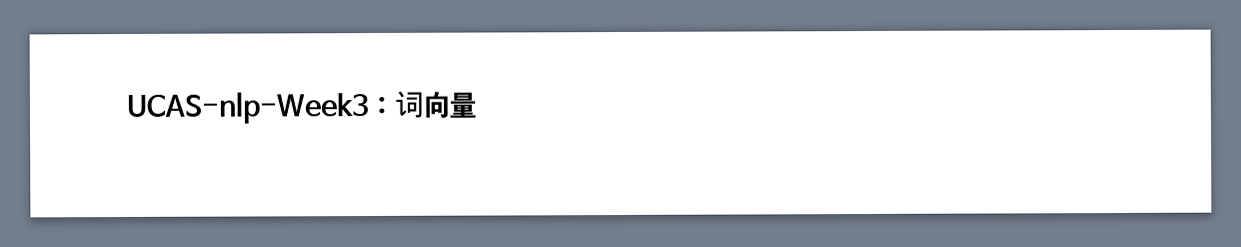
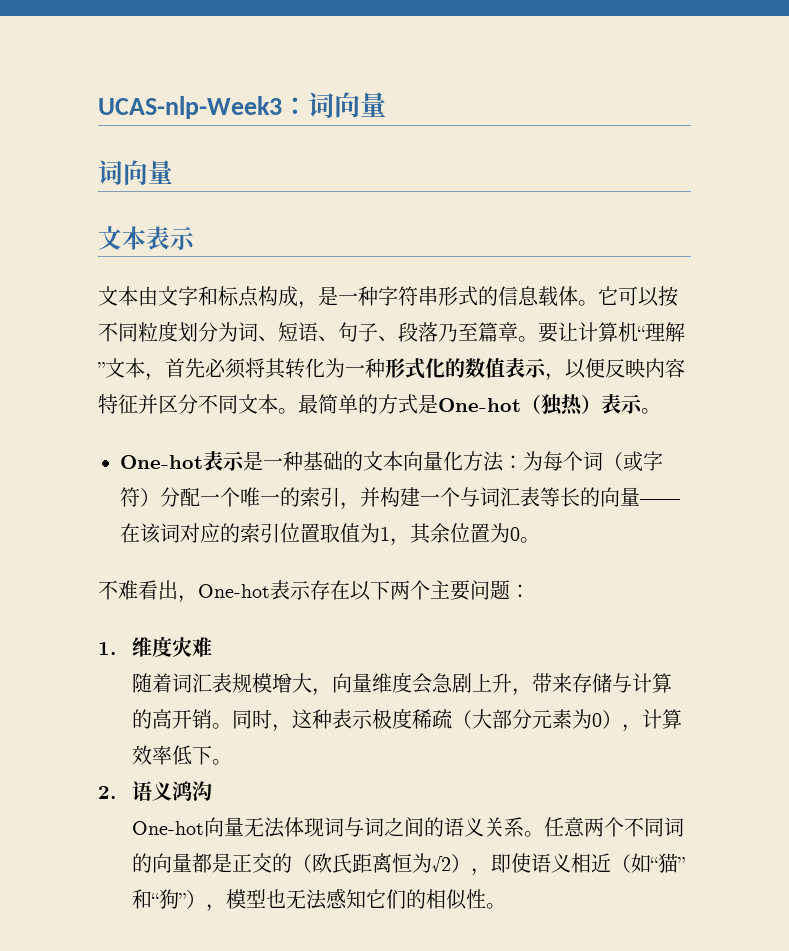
(476, 105) none -> [98,160,173,185] [98,226,195,250] [98,286,678,309] [98,321,685,343] [98,358,685,381] [98,394,661,416] [120,451,663,472] [120,487,680,510] [120,523,540,546] [98,580,530,603] [98,636,212,657] [131,672,672,696] [131,708,682,732] [131,745,232,765] [98,781,212,801] [131,817,684,838] [131,853,685,876] [131,888,506,912] // 词向量 // 文本表示 // 文本由文字和标点构成，是一种字符串形式的信息载体。它可以按不同粒度划分为词、短语、句子、段落乃至篇章。要让计算机“理解”文本，首先必须将其转化为一种形式化的数值表示，以便反映内容特征并区分不同文本。最简单的方式是One-hot（独热）表示。 // One-hot表示是一种基础的文本向量化方法：为每个词（或字符）分配一个唯一的索引，并构建一个与词汇表等长的向量——在该词对应的索引位置取值为1，其余位置为0。 // 不难看出，One-hot表示存在以下两个主要问题： // 1.维度灾难 // 随着词汇表规模增大，向量维度会急剧上升，带来存储与计算的高开销。同时，这种表示极度稀疏（大部分元素为0），计算效率低下。 // 2.语义鸿沟 // One-hot向量无法体现词与词之间的语义关系。任意两个不同词的向量都是正交的（欧氏距离恒为√2），即使语义相近（如“猫”和“狗”），模型也无法感知它们的相似性。

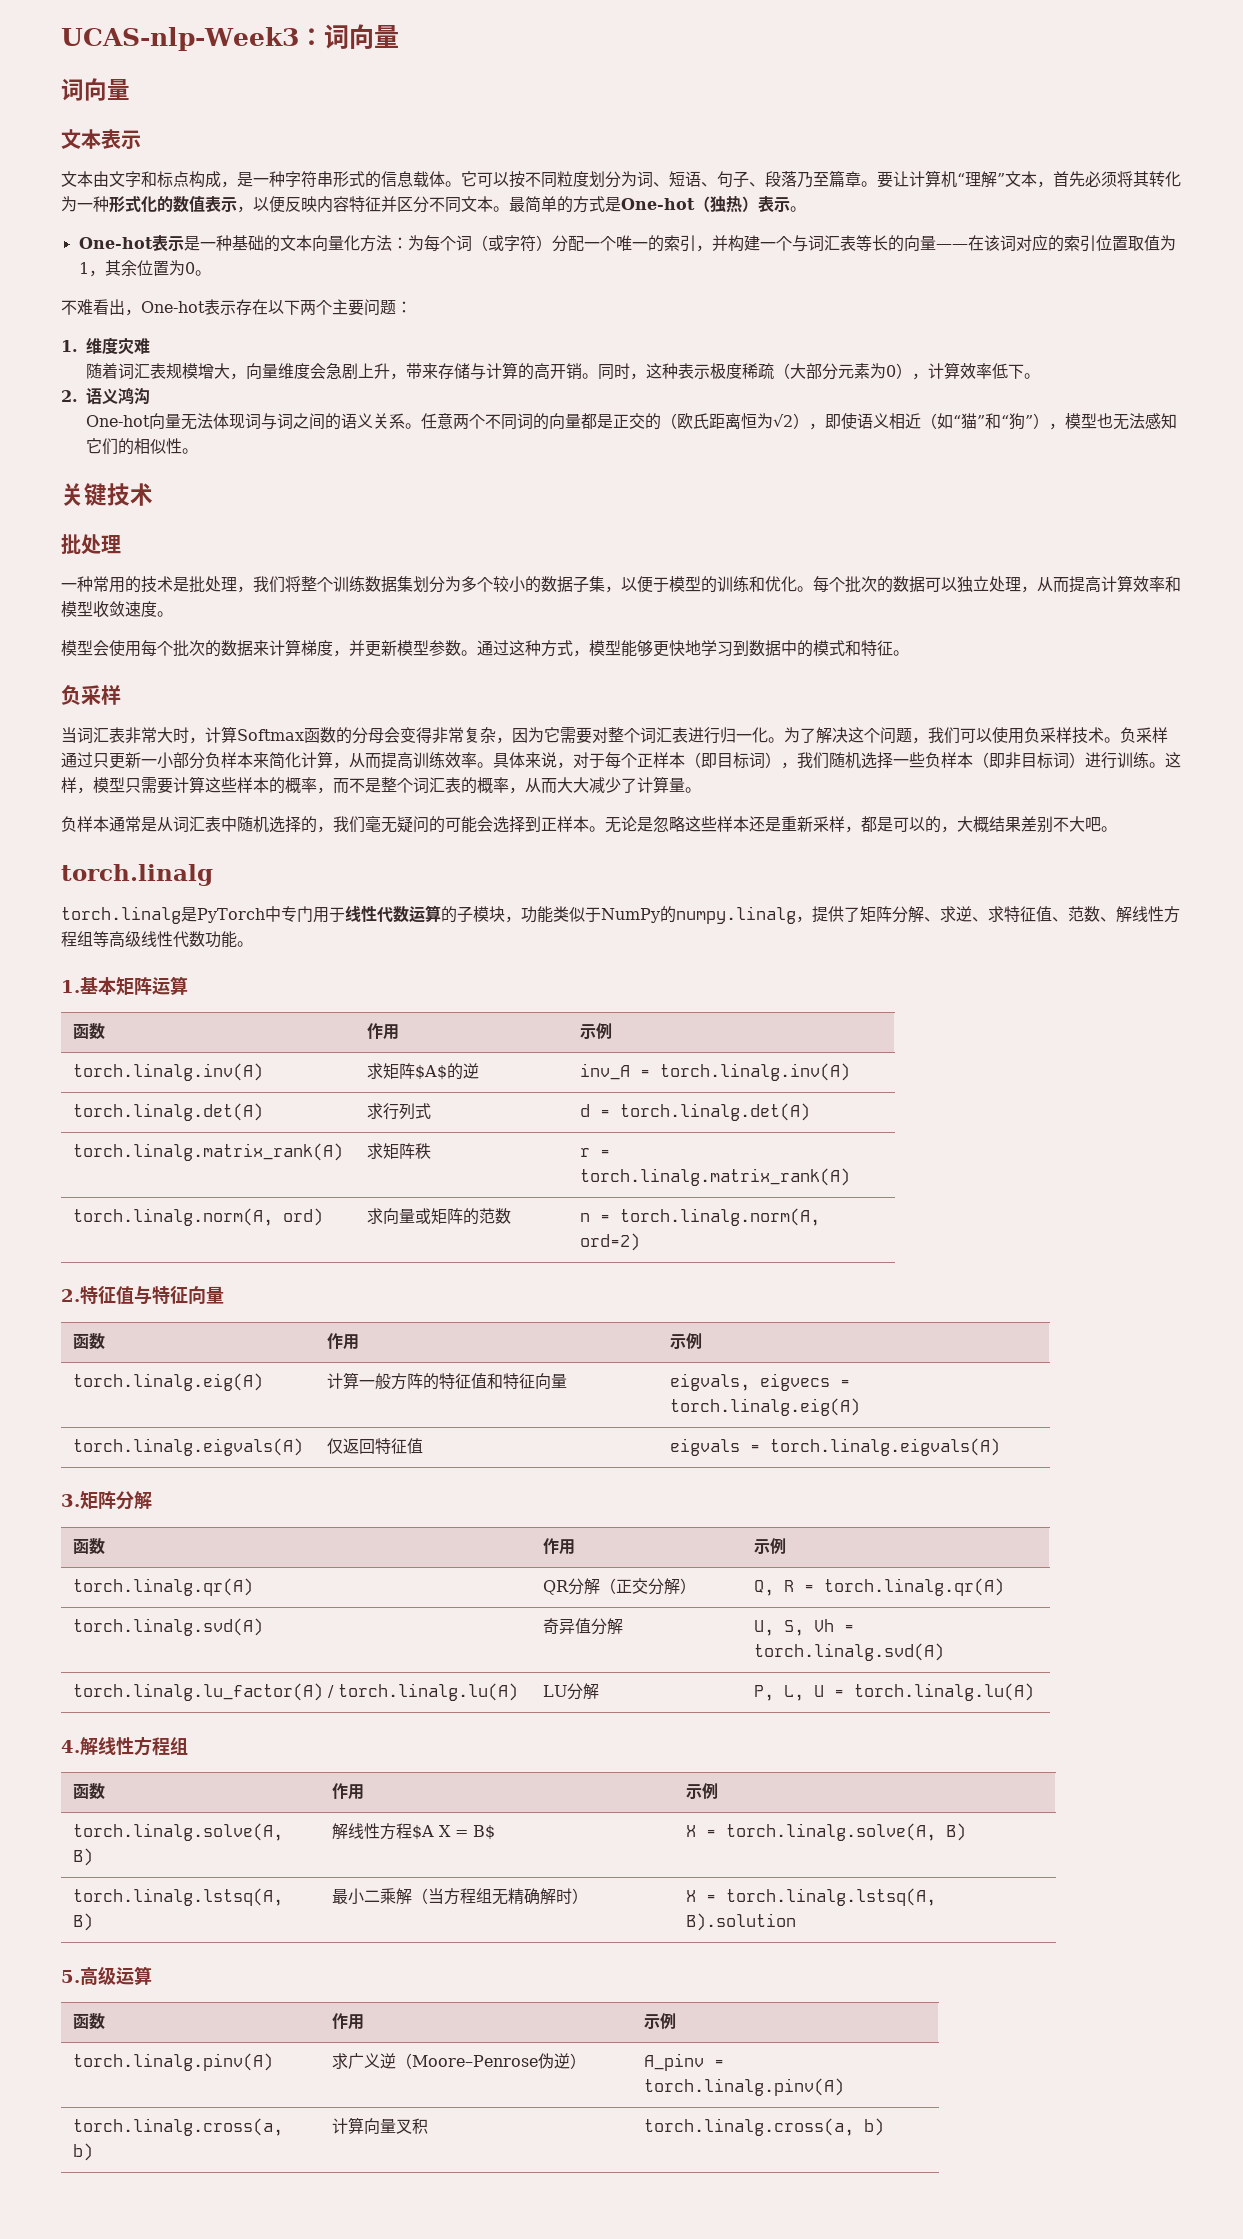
(506, 906) none -> [61,483,153,506] [61,534,121,555] [61,575,1181,593] [61,601,173,618] [61,639,909,657] [61,685,121,705] [61,726,1168,744] [61,751,1181,769] [61,776,701,794] [61,816,1117,833] [61,864,213,886] [61,905,1180,924] [61,931,253,948] [61,976,188,995] [72,1023,105,1040] [366,1023,399,1040] [579,1023,612,1039] [72,1063,263,1081] [366,1063,479,1080] [579,1063,850,1081] [72,1103,263,1121] [366,1103,431,1120] [579,1103,810,1121] [72,1143,343,1161] [366,1143,431,1159] [579,1148,610,1157] [579,1168,850,1186] [72,1208,323,1226] [366,1208,511,1225] [579,1208,820,1226] [579,1233,640,1251] [61,1286,224,1305] [72,1333,105,1350] [326,1333,359,1350] [669,1333,702,1349] [72,1373,263,1391] [326,1372,567,1390] [669,1373,850,1391] [669,1398,860,1416] [72,1438,303,1456] [326,1438,423,1454] [669,1438,1000,1456] [61,1491,152,1510] [72,1538,105,1555] [542,1538,575,1555] [753,1538,786,1554] [72,1578,253,1596] [542,1578,696,1595] [753,1578,1004,1596] [72,1618,263,1636] [542,1618,623,1635] [753,1619,854,1636] [753,1643,944,1661] [72,1683,518,1701] [542,1683,599,1700] [753,1683,1034,1701] [61,1736,188,1756] [72,1783,105,1800] [331,1783,364,1800] [685,1783,718,1799] [72,1823,283,1841] [72,1848,93,1866] [331,1823,495,1840] [685,1823,966,1841] [72,1888,283,1906] [72,1913,93,1931] [331,1888,588,1905] [685,1888,936,1906] [685,1913,796,1931] [61,1966,152,1985] [72,2013,105,2030] [331,2013,364,2030] [643,2013,676,2029] [72,2053,273,2071] [331,2053,586,2069] [643,2053,724,2071] [643,2078,844,2096] [72,2118,283,2136] [72,2143,93,2161] [331,2117,428,2134] [643,2118,884,2136] // 关键技术 // 批处理 // 一种常用的技术是批处理，我们将整个训练数据集划分为多个较小的数据子集，以便于模型的训练和优化。每个批次的数据可以独立处理，从而提高计算效率和模型收敛速度。 // 模型会使用每个批次的数据来计算梯度，并更新模型参数。通过这种方式，模型能够更快地学习到数据中的模式和特征。 // 负采样 // 当词汇表非常大时，计算Softmax函数的分母会变得非常复杂，因为它需要对整个词汇表进行归一化。为了解决这个问题，我们可以使用负采样技术。负采样通过只更新一小部分负样本来简化计算，从而提高训练效率。具体来说，对于每个正样本（即目标词），我们随机选择一些负样本（即非目标词）进行训练。这样，模型只需要计算这些样本的概率，而不是整个词汇表的概率，从而大大减少了计算量。 // 负样本通常是从词汇表中随机选择的，我们毫无疑问的可能会选择到正样本。无论是忽略这些样本还是重新采样，都是可以的，大概结果差别不大吧。 // torch.linalg // torch.linalg是PyTorch中专门用于线性代数运算的子模块，功能类似于NumPy的numpy.linalg，提供了矩阵分解、求逆、求特征值、范数、解线性方程组等高级线性代数功能。 // 1.基本矩阵运算 // 函数 | 作用 | 示例 // torch.linalg.inv(A) | 求矩阵$A$的逆 | inv_A = torch.linalg.inv(A) // torch.linalg.det(A) | 求行列式 | d = torch.linalg.det(A) // torch.linalg.matrix_rank(A) | 求矩阵秩 | r = torch.linalg.matrix_rank(A) // torch.linalg.norm(A, ord) | 求向量或矩阵的范数 | n = torch.linalg.norm(A, ord=2) // 2.特征值与特征向量 // 函数 | 作用 | 示例 // torch.linalg.eig(A) | 计算一般方阵的特征值和特征向量 | eigvals, eigvecs = torch.linalg.eig(A) // torch.linalg.eigvals(A) | 仅返回特征值 | eigvals = torch.linalg.eigvals(A) // 3.矩阵分解 // 函数 | 作用 | 示例 // torch.linalg.qr(A) | QR分解（正交分解） | Q, R = torch.linalg.qr(A) // torch.linalg.svd(A) | 奇异值分解 | U, S, Vh = torch.linalg.svd(A) // torch.linalg.lu_factor(A) / torch.linalg.lu(A) | LU分解 | P, L, U = torch.linalg.lu(A) // 4.解线性方程组 // 函数 | 作用 | 示例 // torch.linalg.solve(A, B) | 解线性方程$A X = B$ | X = torch.linalg.solve(A, B) // torch.linalg.lstsq(A, B) | 最小二乘解（当方程组无精确解时） | X = torch.linalg.lstsq(A, B).solution // 5.高级运算 // 函数 | 作用 | 示例 // torch.linalg.pinv(A) | 求广义逆（Moore–Penrose伪逆） | A_pinv = torch.linalg.pinv(A) // torch.linalg.cross(a, b) | 计算向量叉积 | torch.linalg.cross(a, b)

